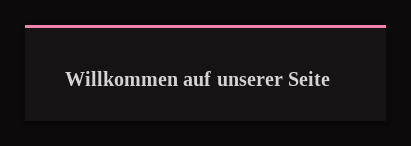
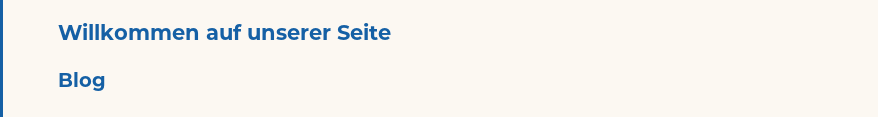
(331, 78) none -> [58,72,106,91] // Blog

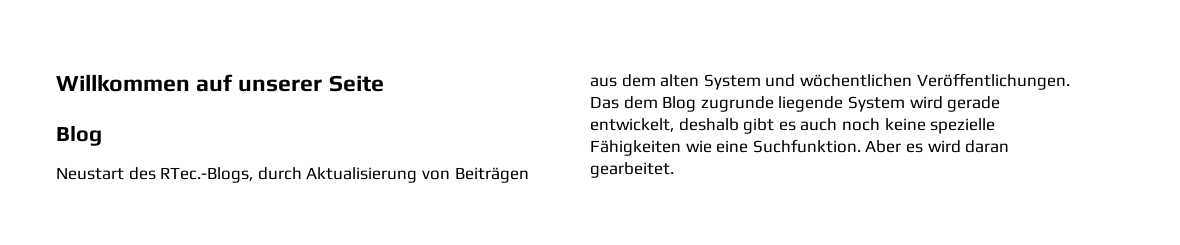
(106, 81) none -> [56,167,529,183] [590,73,1070,90] [590,96,1001,112] [590,118,996,134] [590,139,1010,156] [590,162,674,178] // Neustart des RTec.-Blogs, durch Aktualisierung von Beiträgen aus dem alten System und wöchentlichen Veröffentlichungen. Das dem Blog zugrunde liegende System wird gerade entwickelt, deshalb gibt es auch noch keine spezielle Fähigkeiten wie eine Suchfunktion. Aber es wird daran gearbeitet.

